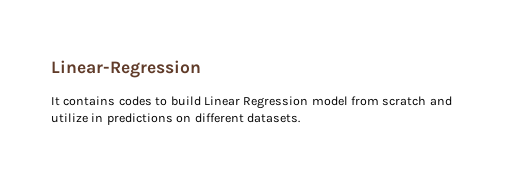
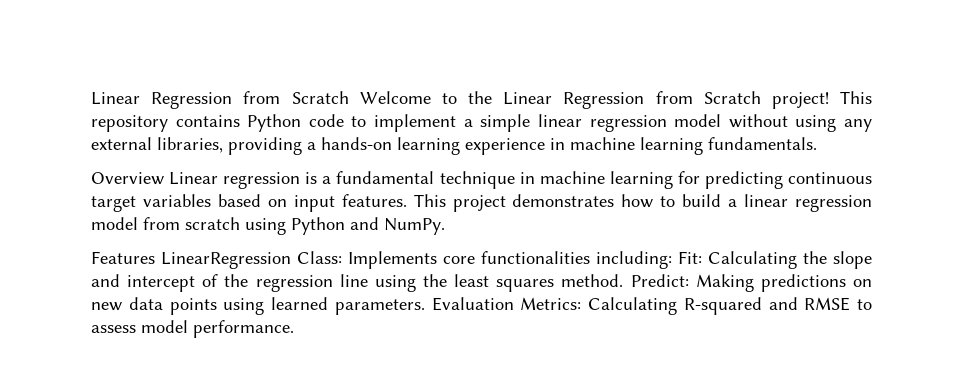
[51,60,201,78] [51,96,452,109] [51,113,300,125] Linear-Regression // It contains codes to build Linear Regression model from scratch and utilize in predictions on different datasets. -> [91,91,872,109] [91,114,873,132] [91,137,817,155] [91,171,873,189] [91,194,873,212] [91,217,445,235] [91,251,872,269] [91,274,872,292] [91,297,872,315] [91,320,294,338] Linear Regression from Scratch Welcome to the Linear Regression from Scratch project! This repository contains Python code to implement a simple linear regression model without using any external libraries, providing a hands-on learning experience in machine learning fundamentals. // Overview Linear regression is a fundamental technique in machine learning for predicting continuous target variables based on input features. This project demonstrates how to build a linear regression model from scratch using Python and NumPy. // Features LinearRegression Class: Implements core functionalities including: Fit: Calculating the slope and intercept of the regression line using the least squares method. Predict: Making predictions on new data points using learned parameters. Evaluation Metrics: Calculating R-squared and RMSE to assess model performance.

